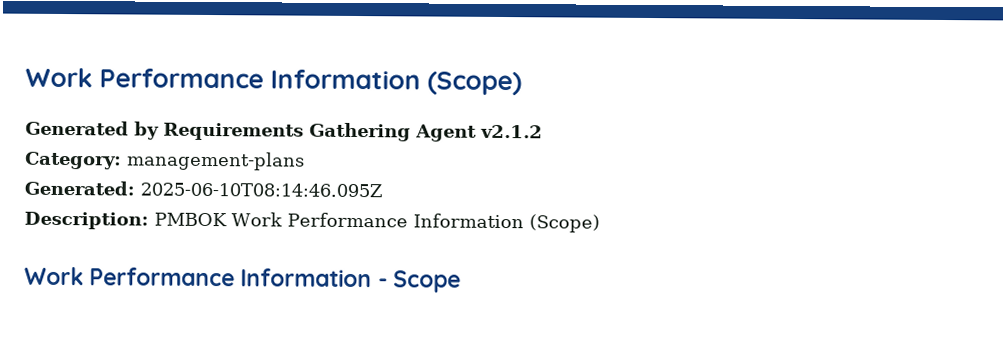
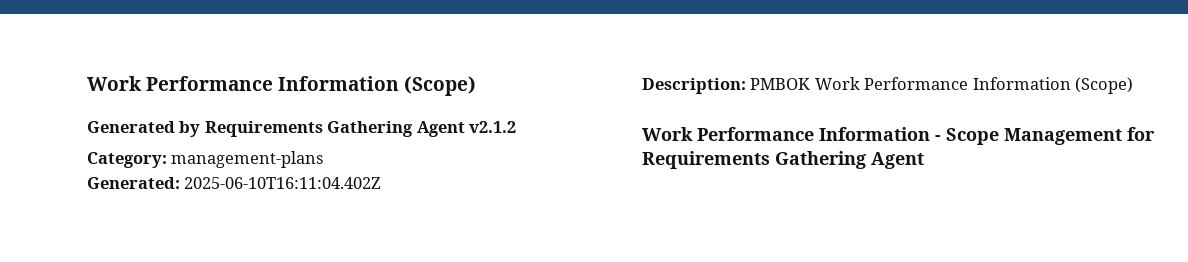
[140,182,383,198] 2025-06-10T08:14:46.095Z -> [184,177,382,189] 2025-06-10T16:11:04.402Z
(461, 281) none -> [1004,127,1155,145] [642,151,924,169] Management for Requirements Gathering Agent

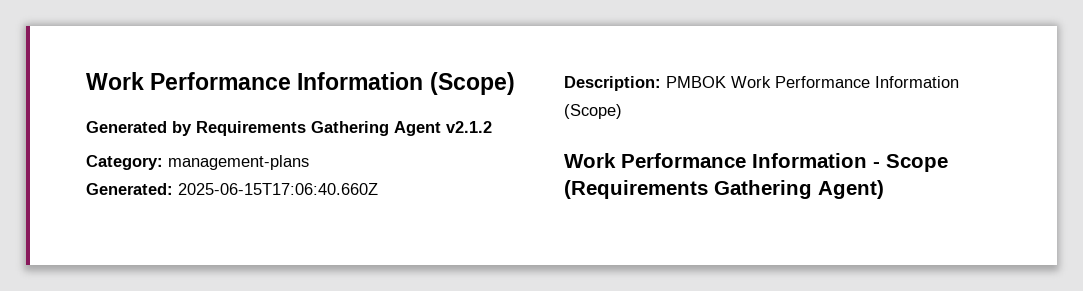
[184,177,382,189] 2025-06-10T16:11:04.402Z -> [178,183,378,195] 2025-06-15T17:06:40.660Z
[1004,127,1155,145] [642,151,924,169] Management for Requirements Gathering Agent -> [564,180,884,199] (Requirements Gathering Agent)

